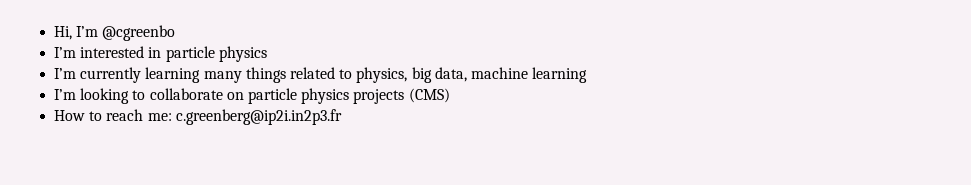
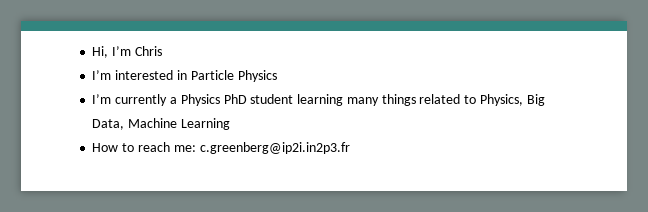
[102,25,176,41] @cgreenbo -> [134,46,162,56] Chris
[165,46,267,62] particle physics -> [190,70,277,82] Particle Physics
(142, 75) none -> [169,94,294,106] a Physics PhD student
[356,67,588,83] [54,88,450,104] physics, big data, machine learning // I’m looking to collaborate on particle physics projects (CMS) -> [479,94,545,106] [92,118,230,130] Physics, Big Data, Machine Learning

